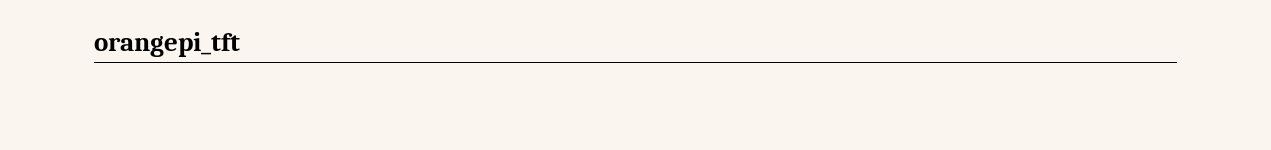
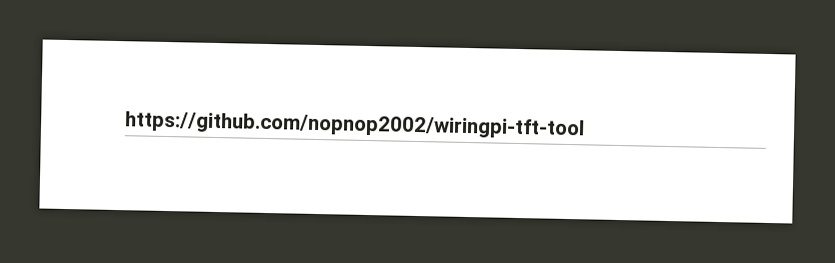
[94,32,240,57] orangepi_tft -> [124,111,585,140] https://github.com/nopnop2002/wiringpi-tft-tool

